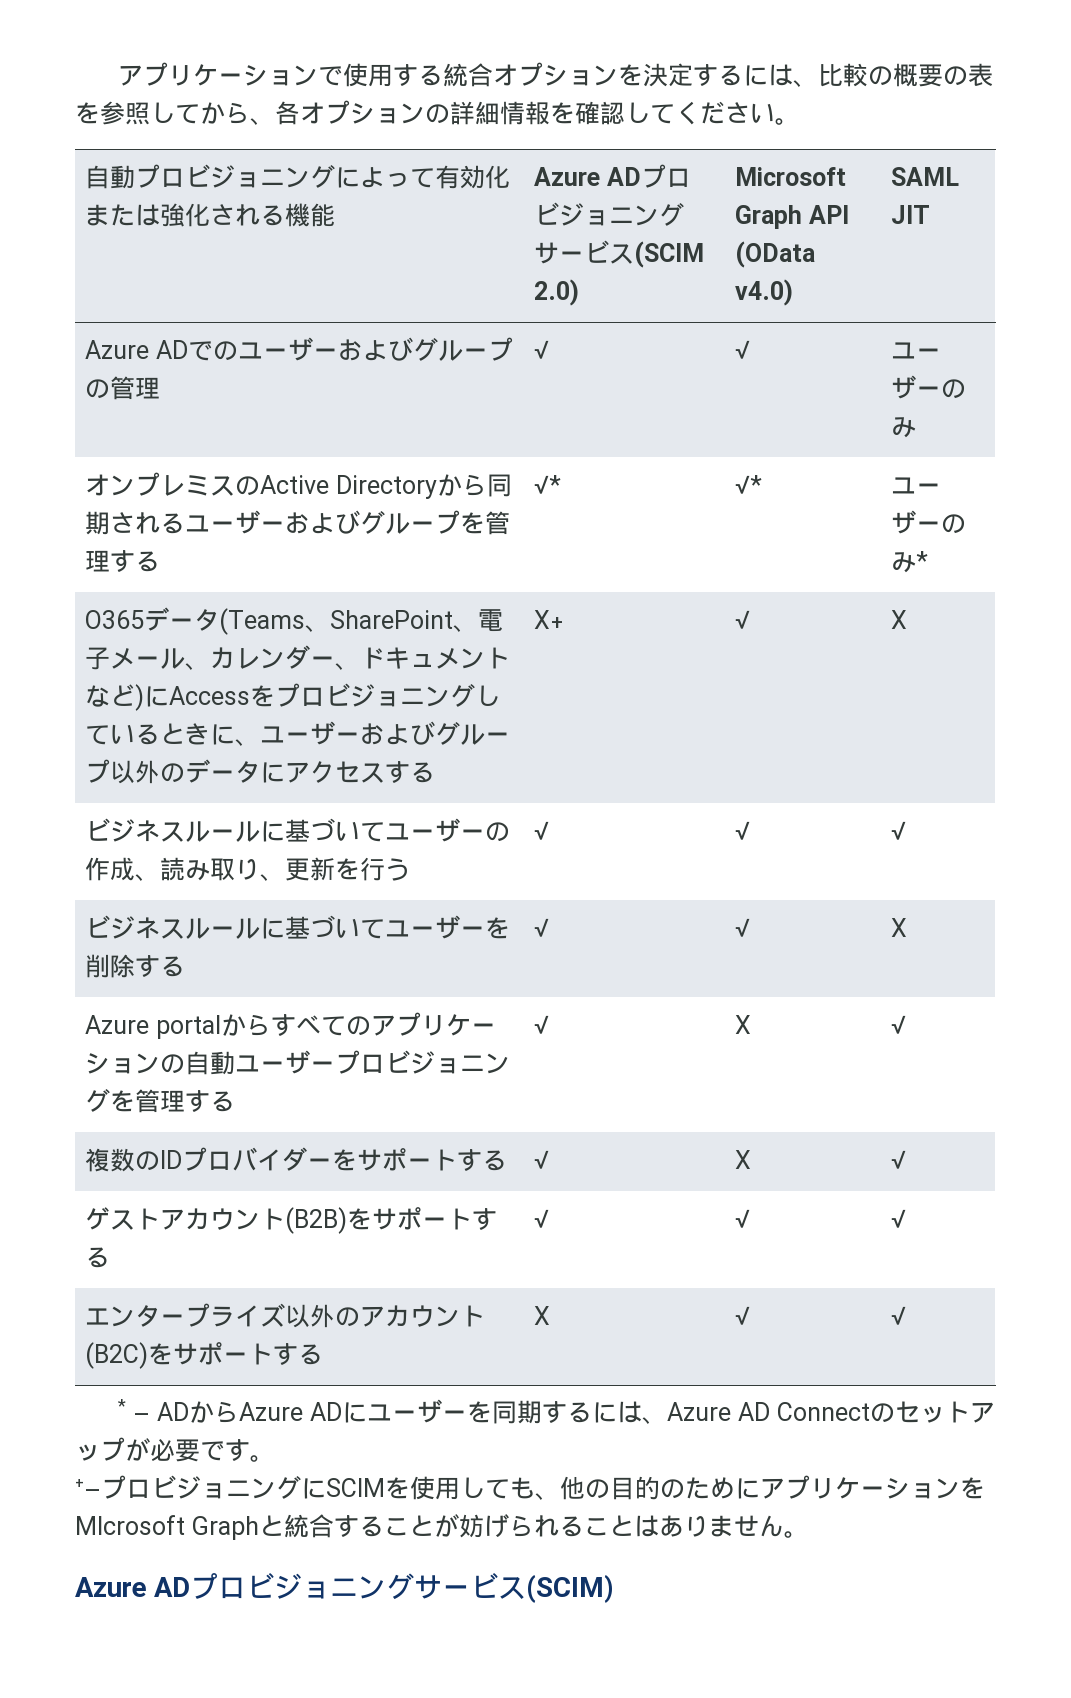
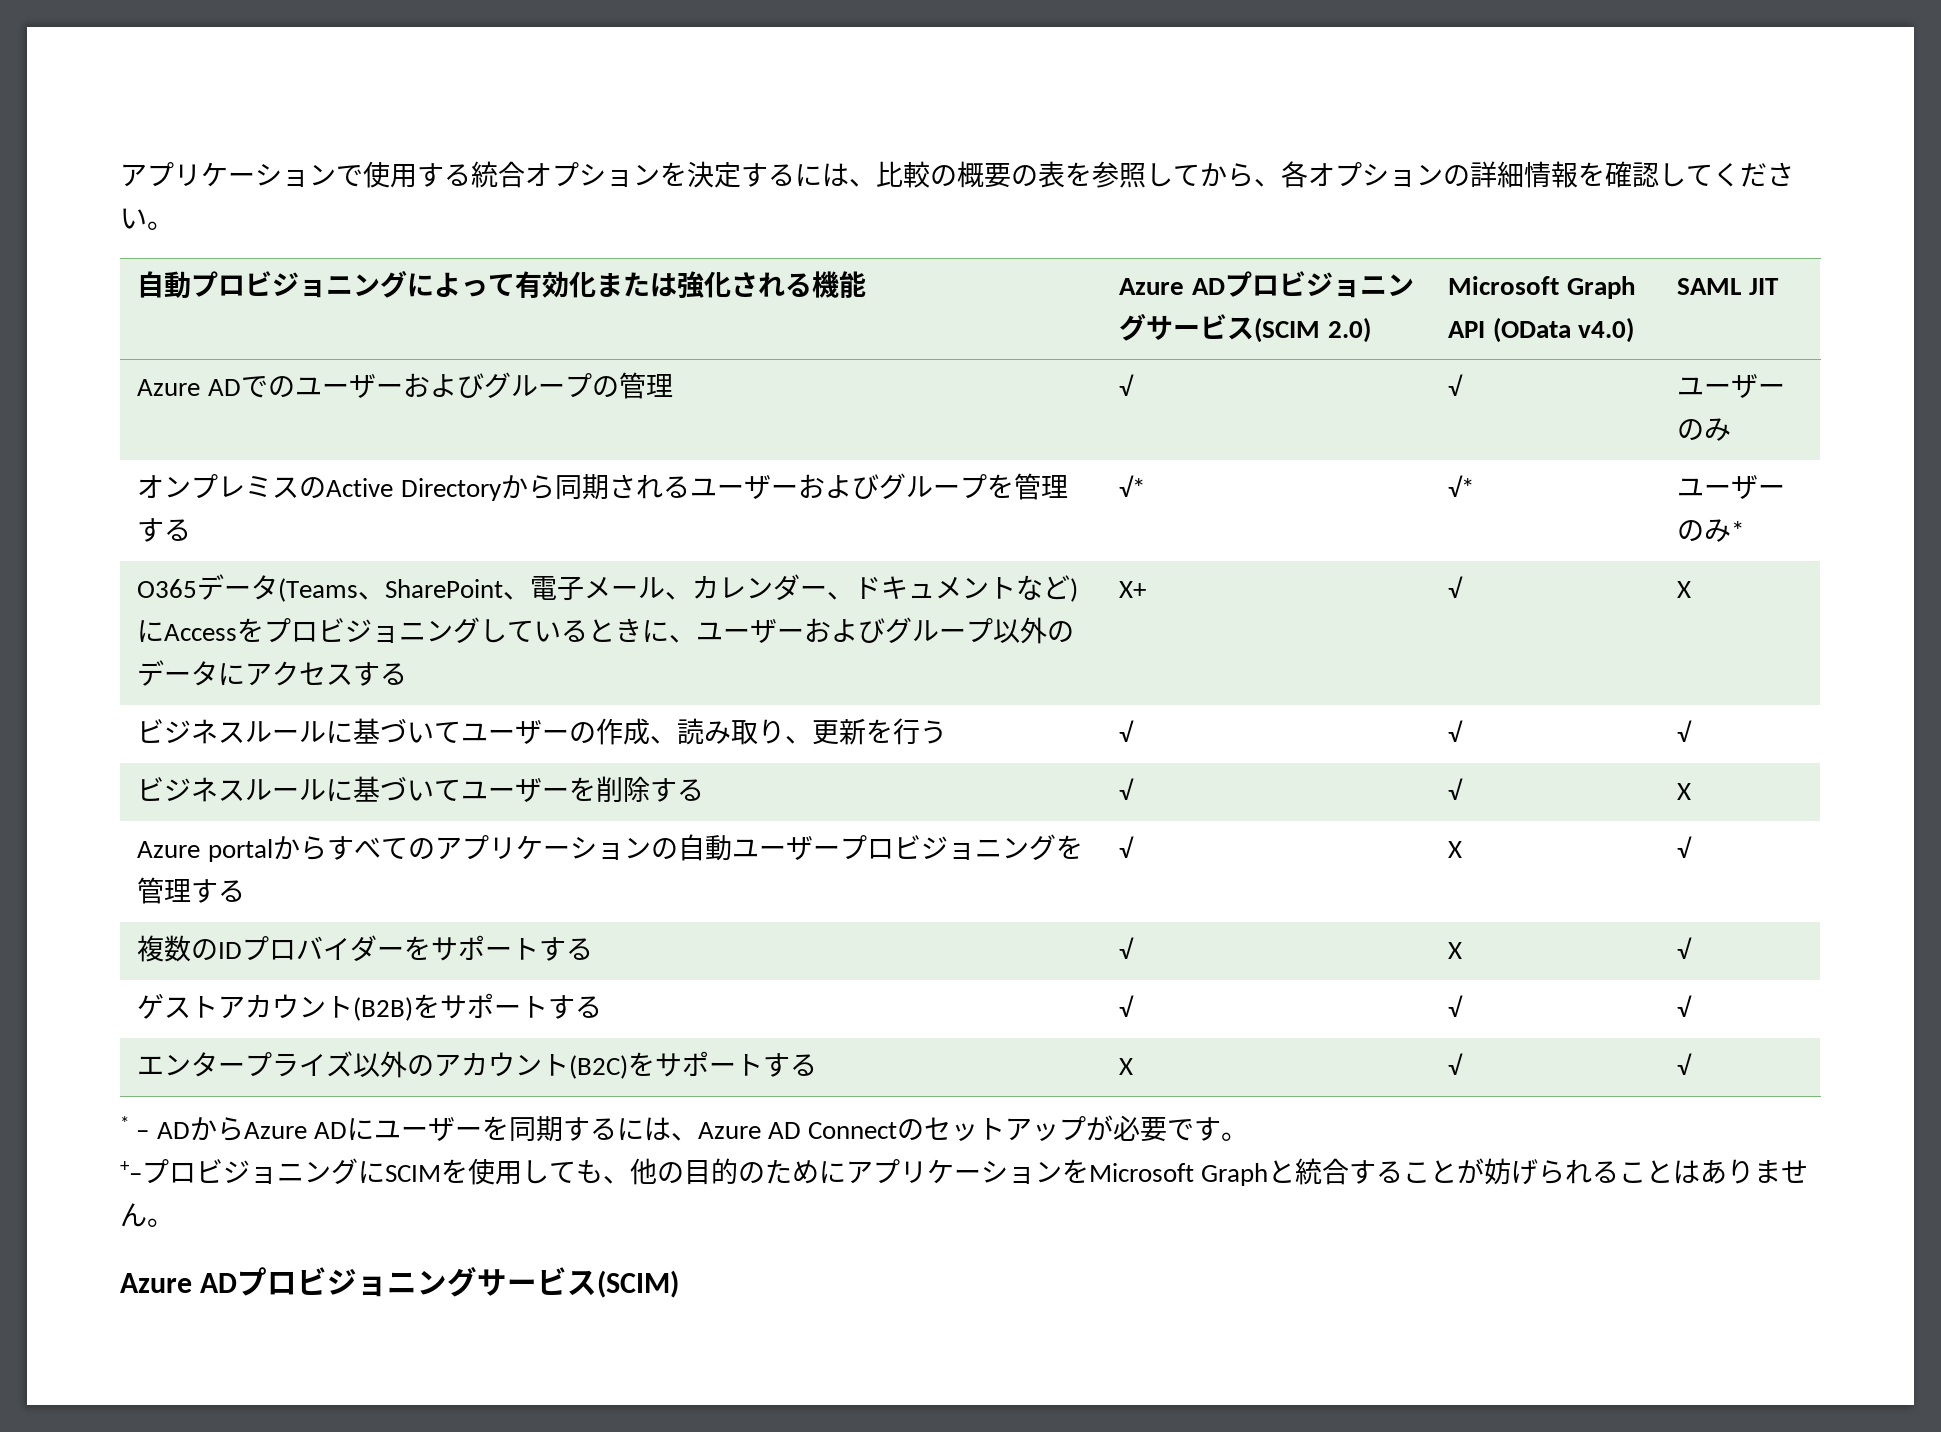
[75,1515,185,1535] MIcrosoft -> [1089,1163,1194,1182] Microsoft

